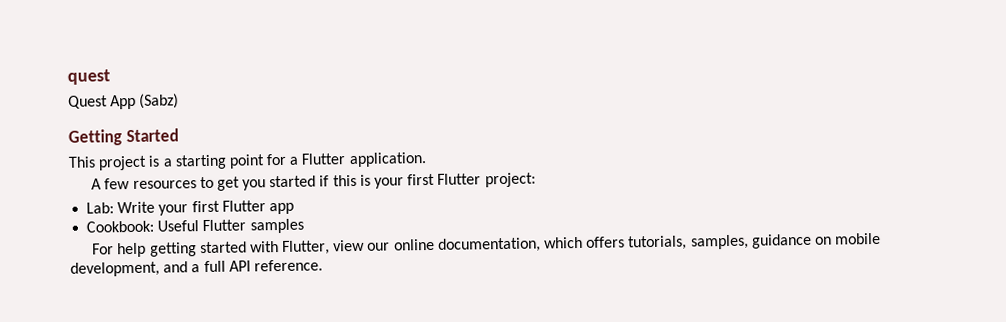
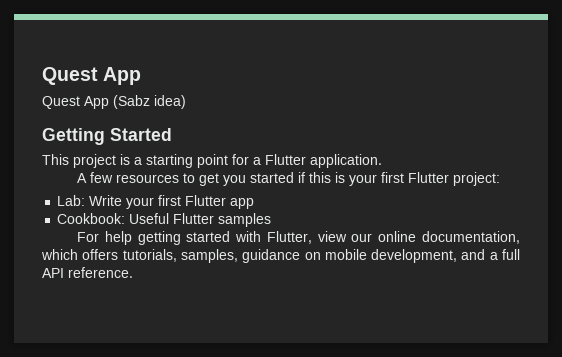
[67,69,110,85] [68,93,180,110] quest // Quest App (Sabz) -> [42,67,142,85] [42,95,186,109] Quest App // Quest App (Sabz idea)

